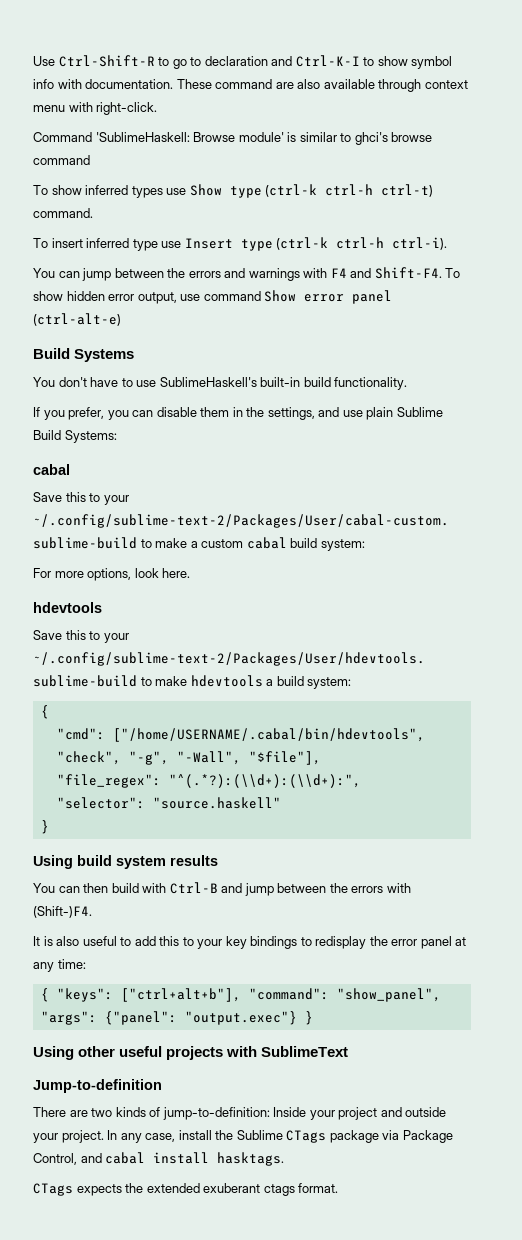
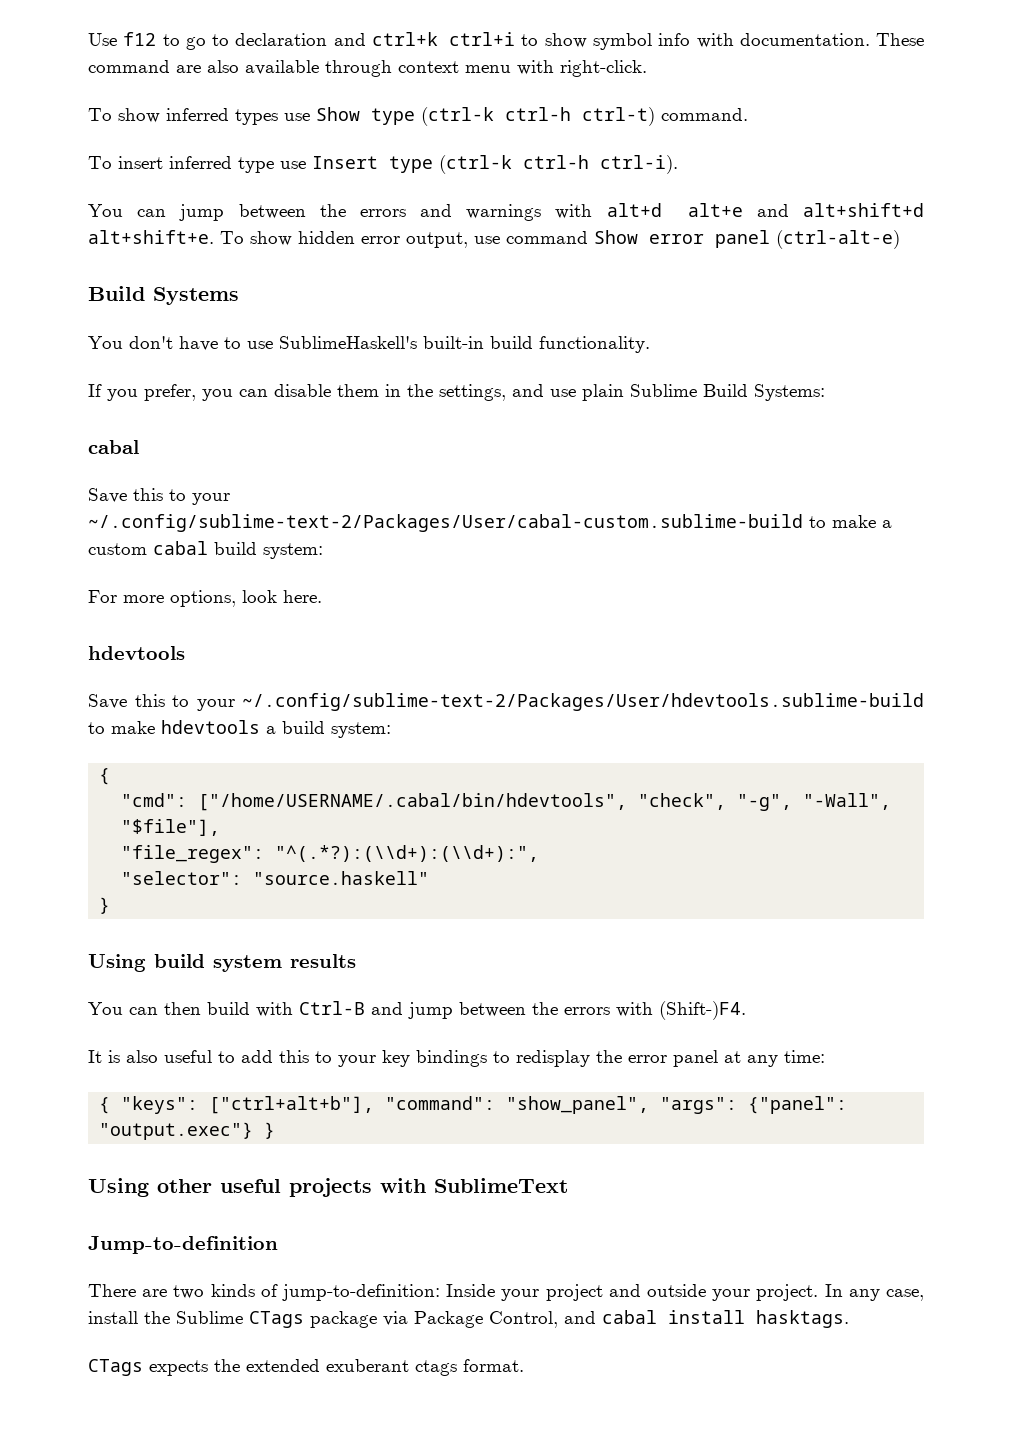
[58,55,155,67] Ctrl-Shift-R -> [123,32,157,46] f12
[295,55,360,67] Ctrl-K-I -> [371,32,516,46] ctrl+k ctrl+i
[33,132,433,145] [33,155,90,165] // Command 'SublimeHaskell: Browse module' is similar to ghci's browse command -> (647, 68) none
[330,267,442,279] F4 and Shift-F4. -> [606,203,924,217] [88,230,214,244] alt+d alt+e and alt+shift+d alt+shift+e.

